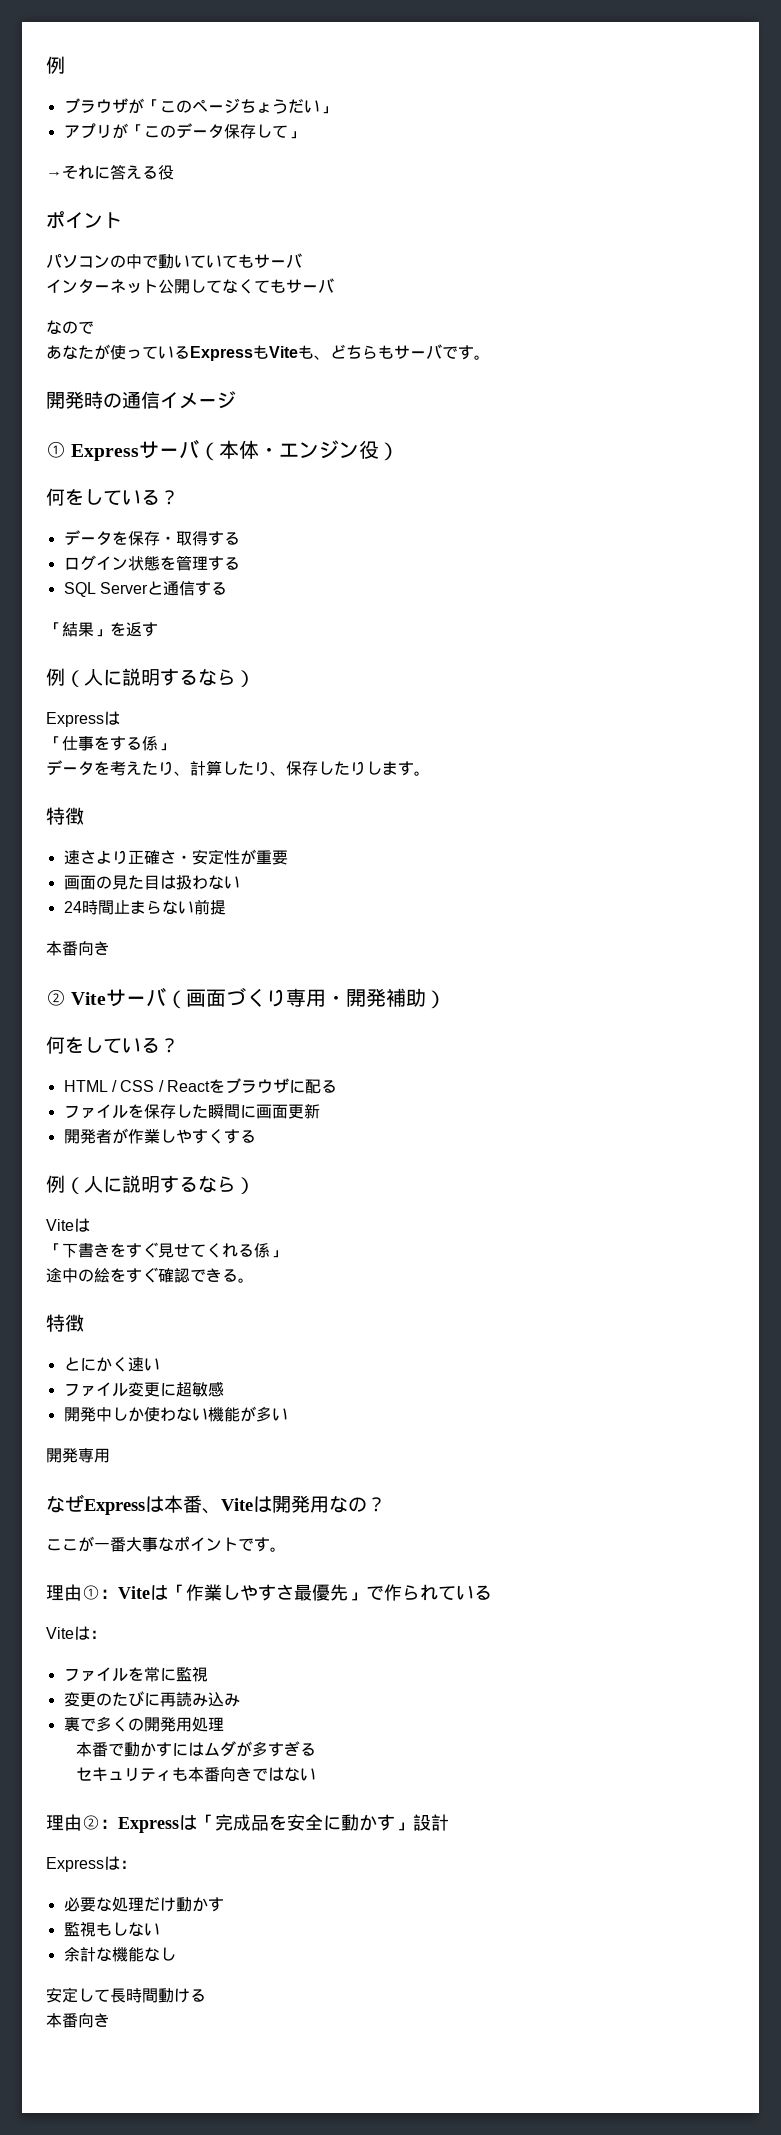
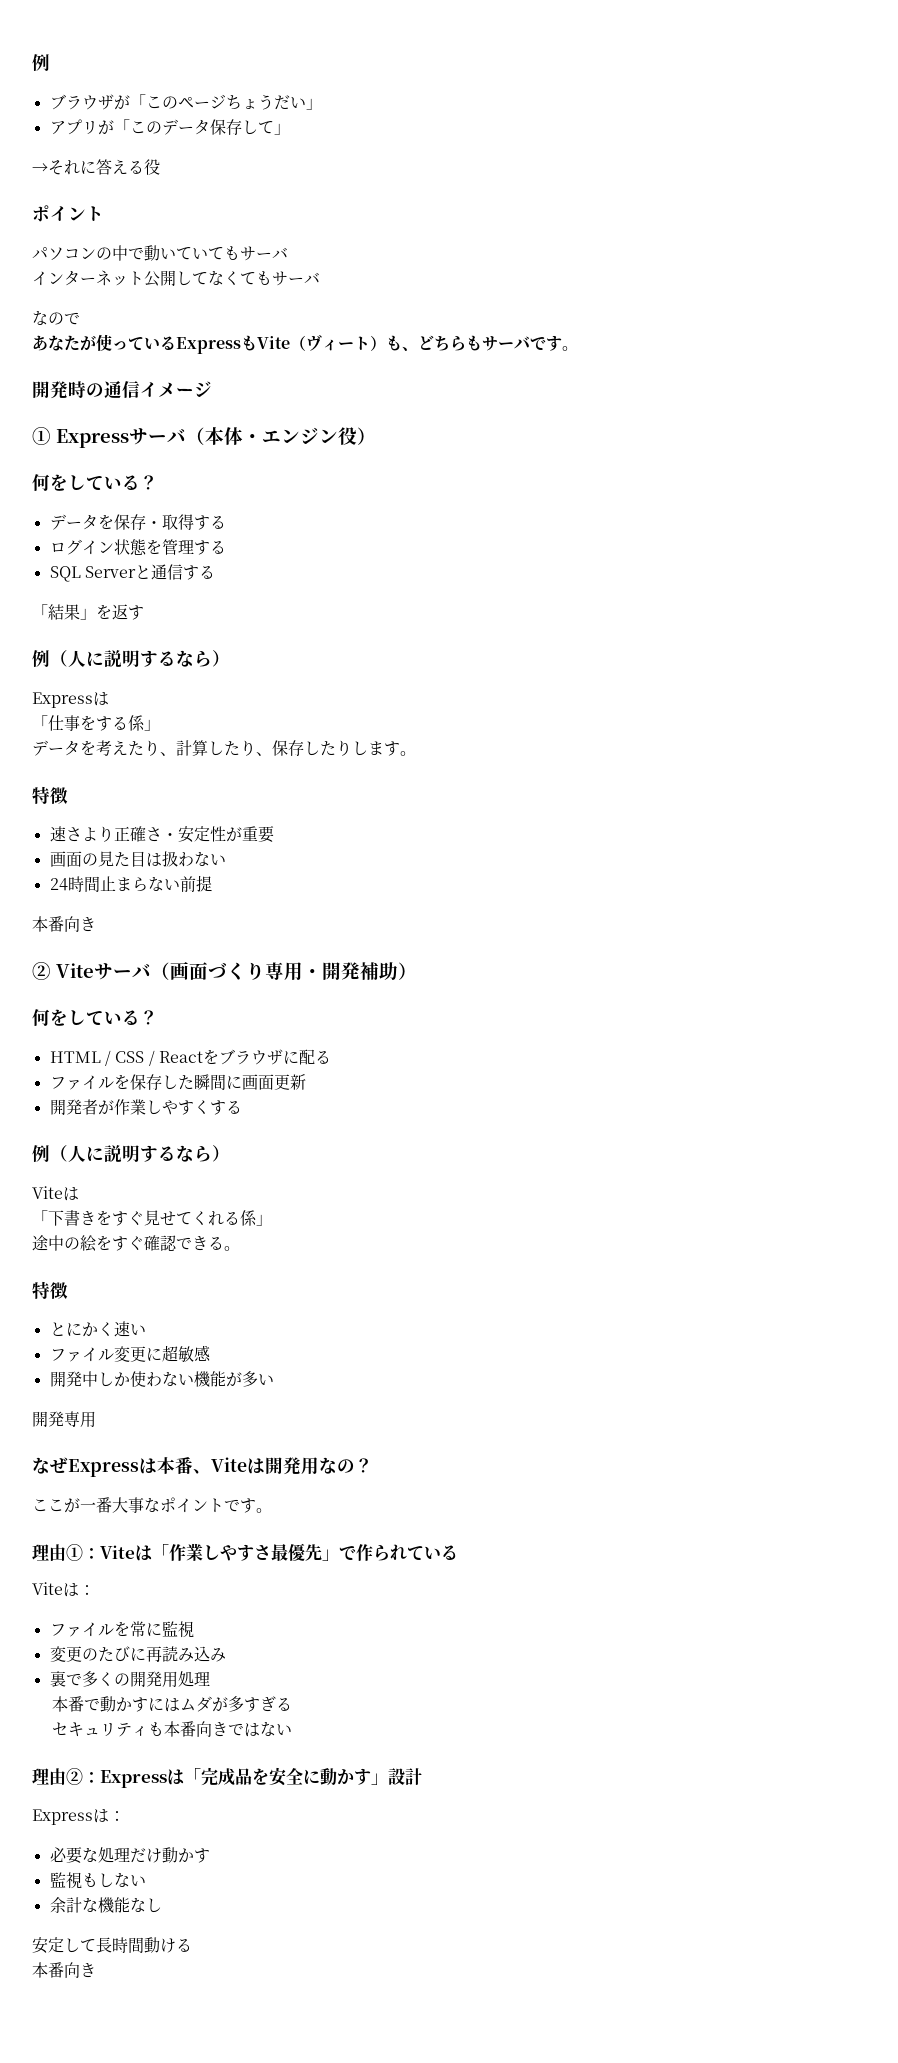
(298, 352) none -> [290,335,386,351] （ヴィート）

